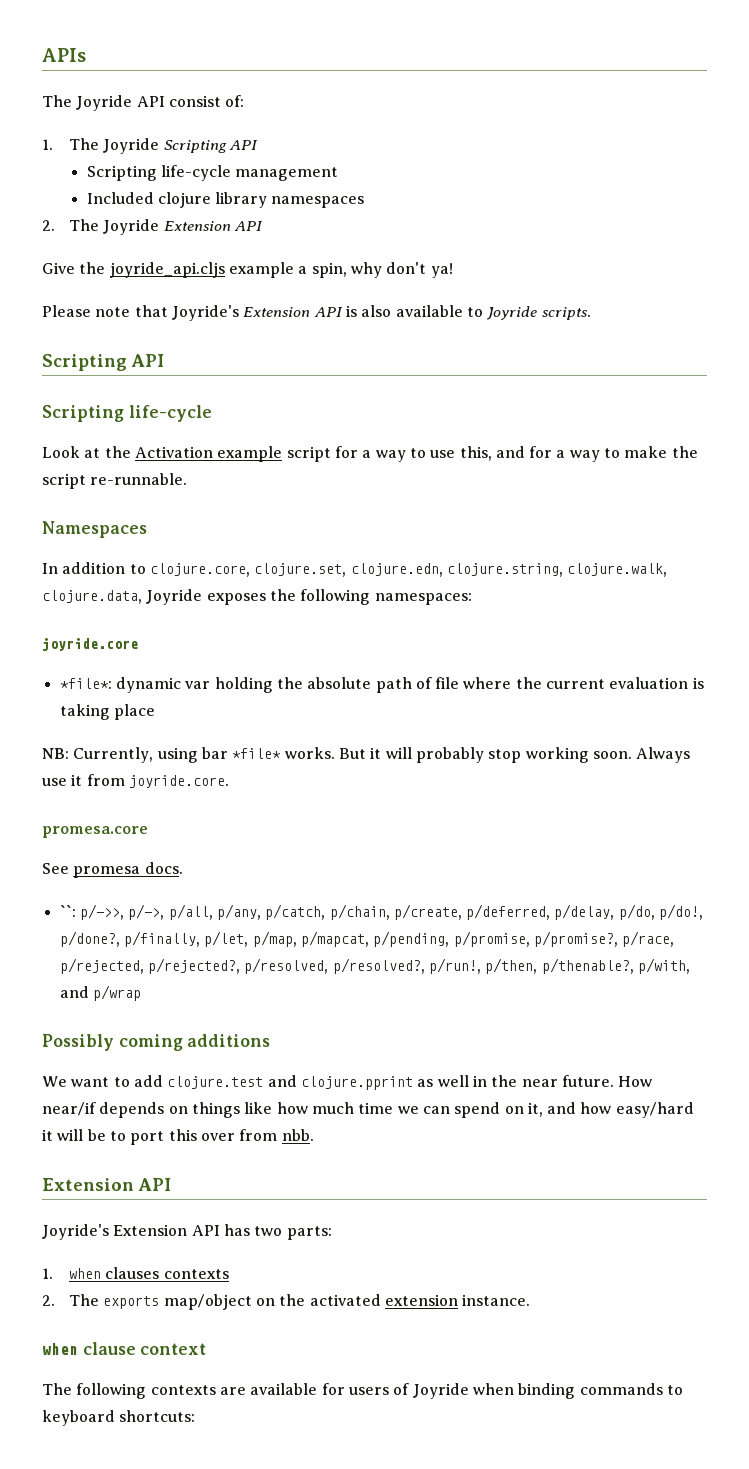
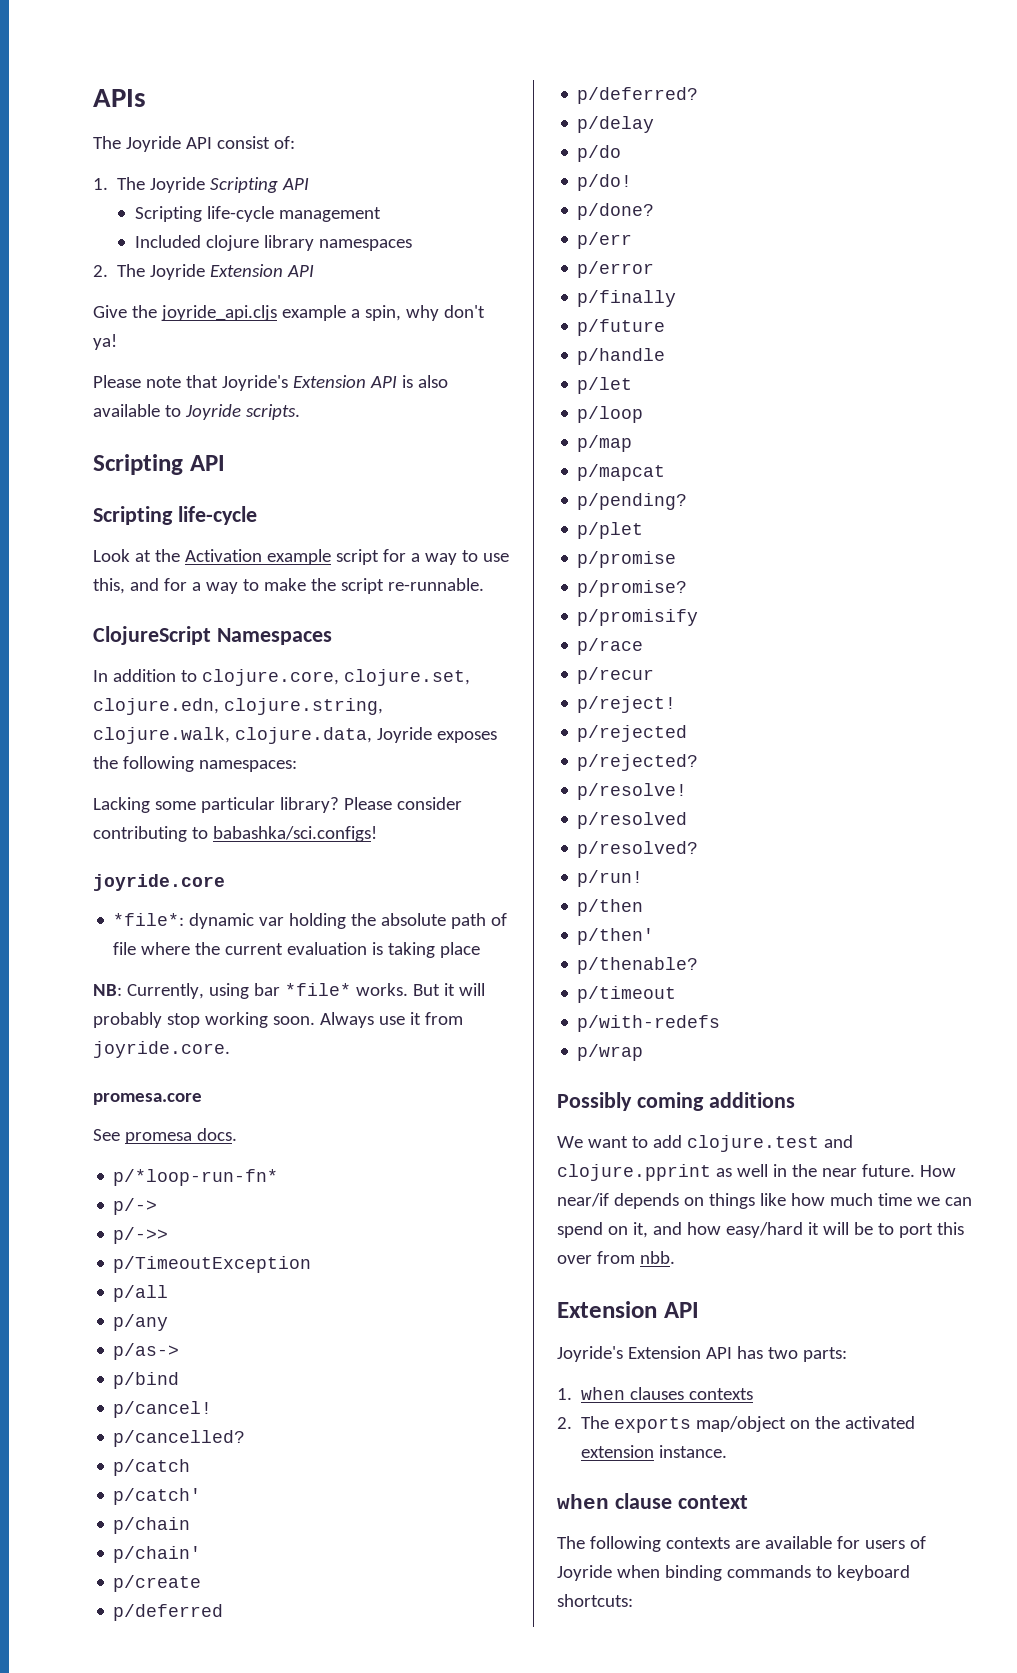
(188, 479) none -> [93,626,211,645] ClojureScript
(472, 599) none -> [93,797,462,813] [93,826,377,842] // Lacking some particular library? Please consider contributing to babashka/sci.configs!
[59,904,704,920] [59,931,675,947] [59,958,690,974] [59,986,89,998] ``: p/->>, p/->, p/all, p/any, p/catch, p/chain, p/create, p/deferred, p/delay, p/do, p/do!, p/done?, p/finally, p/let, p/map, p/mapcat, p/pending, p/promise, p/promise?, p/race, p/rejected, p/rejected?, p/resolved, p/resolved?, p/run!, p/then, p/thenable?, p/with, and -> [113,1169,279,1186] [113,1198,158,1215] [113,1227,169,1244] [113,1256,312,1273] [113,1285,169,1302] [113,1314,169,1331] [113,1343,180,1360] [113,1372,180,1389] [113,1401,213,1418] [113,1430,246,1447] [113,1459,191,1476] [113,1488,202,1505] [113,1517,191,1534] [113,1546,202,1563] [113,1575,202,1592] [113,1604,224,1621] [577,87,699,104] [577,116,655,133] [577,145,622,162] [577,174,633,191] [577,203,655,220] [577,232,633,249] [577,261,655,278] [577,290,677,307] [577,319,666,336] [577,348,666,365] [577,377,633,394] [577,406,644,423] [577,435,633,452] [577,464,666,481] [577,493,688,510] [577,522,644,539] [577,551,677,568] [577,580,688,597] [577,609,699,626] [577,638,644,655] [577,667,655,684] [577,696,677,713] [577,725,688,742] [577,754,699,771] [577,783,688,800] [577,812,688,829] [577,841,699,858] [577,870,644,887] [577,899,644,916] [577,928,655,945] [577,957,699,974] [577,986,677,1003] [577,1015,721,1032] p/*loop-run-fn* // p/-> // p/->> // p/TimeoutException // p/all // p/any // p/as-> // p/bind // p/cancel! // p/cancelled? // p/catch // p/catch' // p/chain // p/chain' // p/create // p/deferred // p/deferred? // p/delay // p/do // p/do! // p/done? // p/err // p/error // p/finally // p/future // p/handle // p/let // p/loop // p/map // p/mapcat // p/pending? // p/plet // p/promise // p/promise? // p/promisify // p/race // p/recur // p/reject! // p/rejected // p/rejected? // p/resolve! // p/resolved // p/resolved? // p/run! // p/then // p/then' // p/thenable? // p/timeout // p/with-redefs //

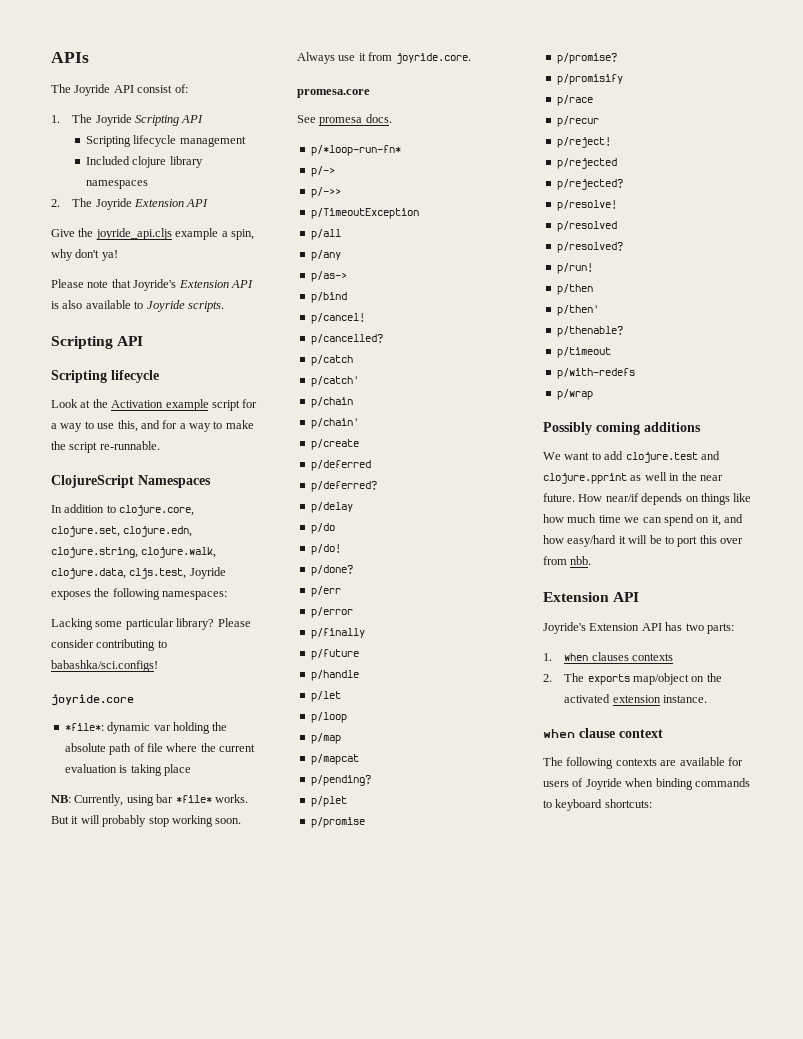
[207,206,275,222] life-cycle -> [133,135,177,147] lifecycle
[177,506,257,525] life-cycle -> [111,370,159,383] lifecycle
(372, 735) none -> [129,568,187,579] cljs.test,

